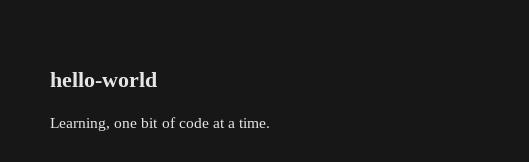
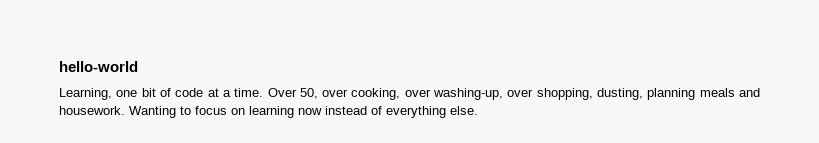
(271, 123) none -> [267,88,760,100] [59,106,478,118] Over 50, over cooking, over washing-up, over shopping, dusting, planning meals and housework. Wanting to focus on learning now instead of everything else.

